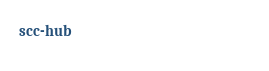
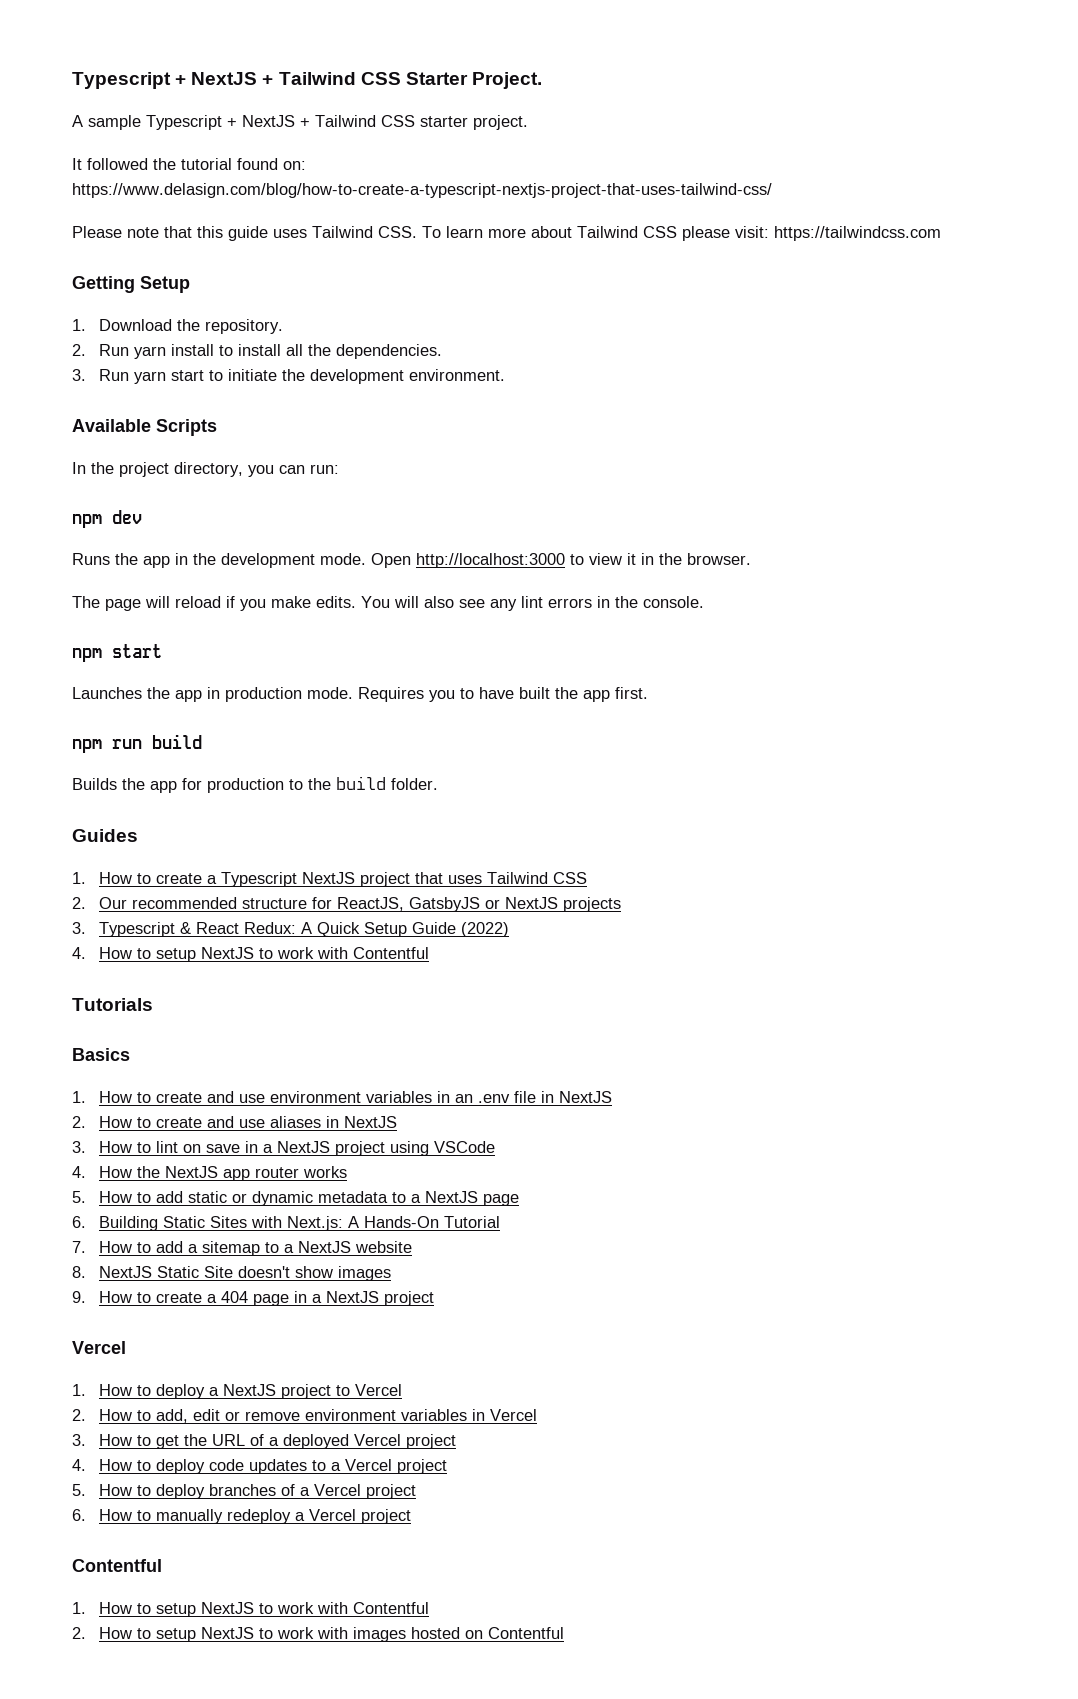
[19,24,72,36] scc-hub -> [72,72,542,89] [72,115,528,130] [72,158,306,170] [72,183,772,198] [72,226,941,241] [72,276,190,293] [72,319,284,334] [72,344,443,359] [72,369,506,384] [72,419,217,436] [72,462,339,477] [72,510,142,528] [72,553,751,568] [72,596,704,611] [72,644,162,662] [72,687,648,702] [72,734,202,753] [72,776,438,793] [72,829,138,842] [72,872,588,887] [72,897,622,912] [72,922,510,937] [72,947,430,962] [72,998,153,1011] [72,1048,130,1061] [72,1091,613,1103] [72,1116,398,1128] [72,1141,496,1156] [72,1166,348,1181] [72,1191,520,1206] [72,1216,501,1231] [72,1241,413,1256] [72,1266,392,1281] [72,1291,435,1306] [72,1341,126,1354] [72,1384,403,1399] [72,1409,538,1423] [72,1434,457,1449] [72,1459,448,1474] [72,1484,417,1499] [72,1509,412,1524] [72,1559,162,1572] [72,1602,430,1617] [72,1627,565,1642] Typescript + NextJS + Tailwind CSS Starter Project. // A sample Typescript + NextJS + Tailwind CSS starter project. // It followed the tutorial found on: https://www.delasign.com/blog/how-to-create-a-typescript-nextjs-project-that-uses-tailwind-css/ // Please note that this guide uses Tailwind CSS. To learn more about Tailwind CSS please visit: https://tailwindcss.com // Getting Setup // 1. Download the repository. // 2. Run yarn install to install all the dependencies. // 3. Run yarn start to initiate the development environment. // Available Scripts // In the project directory, you can run: // npm dev // Runs the app in the development mode. Open http://localhost:3000 to view it in the browser. // The page will reload if you make edits. You will also see any lint errors in the console. // npm start // Launches the app in production mode. Requires you to have built the app first. // npm run build // Builds the app for production to the build folder. // Guides // 1. How to create a Typescript NextJS project that uses Tailwind CSS // 2. Our recommended structure for ReactJS, GatsbyJS or NextJS projects // 3. Typescript & React Redux: A Quick Setup Guide (2022) // 4. How to setup NextJS to work with Contentful // Tutorials // Basics // 1. How to create and use environment variables in an .env file in NextJS // 2. How to create and use aliases in NextJS // 3. How to lint on save in a NextJS project using VSCode // 4. How the NextJS app router works // 5. How to add static or dynamic metadata to a NextJS page // 6. Building Static Sites with Next.js: A Hands-On Tutorial // 7. How to add a sitemap to a NextJS website // 8. NextJS Static Site doesn't show images // 9. How to create a 404 page in a NextJS project // Vercel // 1. How to deploy a NextJS project to Vercel // 2. How to add, edit or remove environment variables in Vercel // 3. How to get the URL of a deployed Vercel project // 4. How to deploy code updates to a Vercel project // 5. How to deploy branches of a Vercel project // 6. How to manually redeploy a Vercel project // Contentful // 1. How to setup NextJS to work with Contentful // 2. How to setup NextJS to work with images hosted on Contentful

